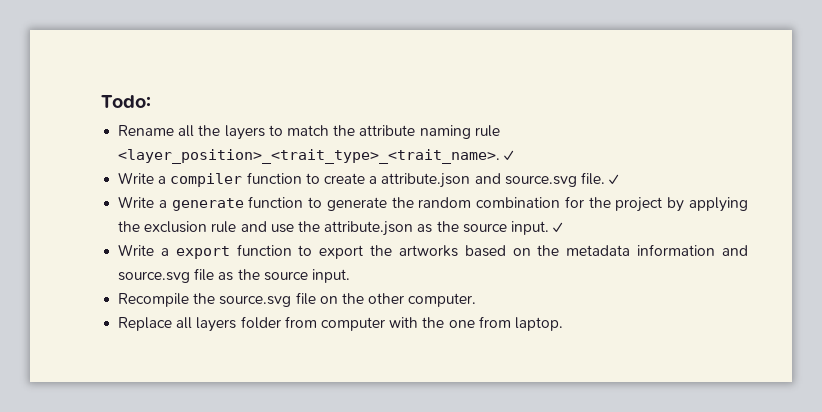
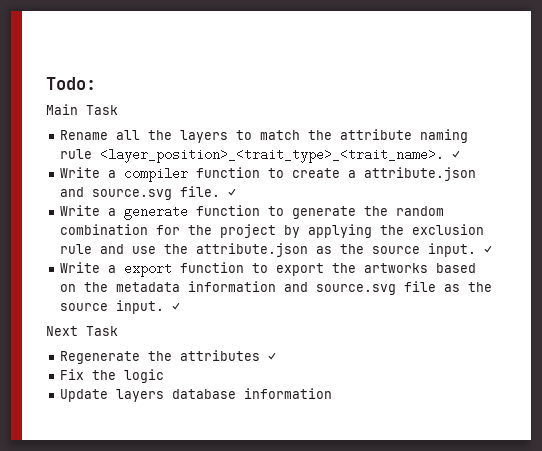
(151, 101) none -> [46,104,118,115] // Main Task
[118,292,477,307] [118,316,563,332] // Recompile the source.svg file on the other computer. // Replace all layers folder from computer with the one from laptop. -> [172,302,181,311] [46,326,118,336] [60,350,277,364] [60,369,165,383] [60,388,333,402] ✓ // Next Task // Regenerate the attributes ✓ // Fix the logic // Update layers database information

